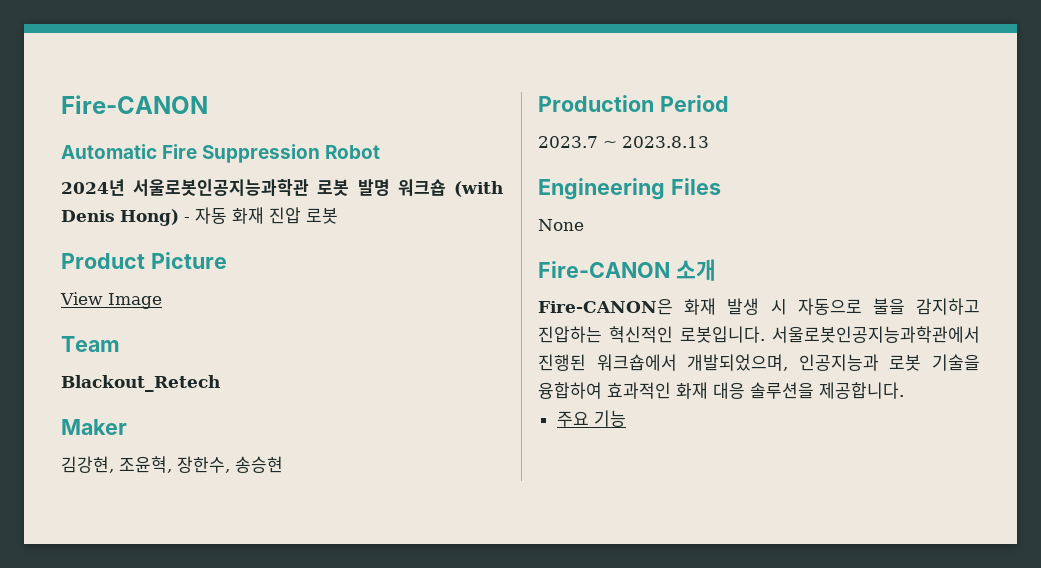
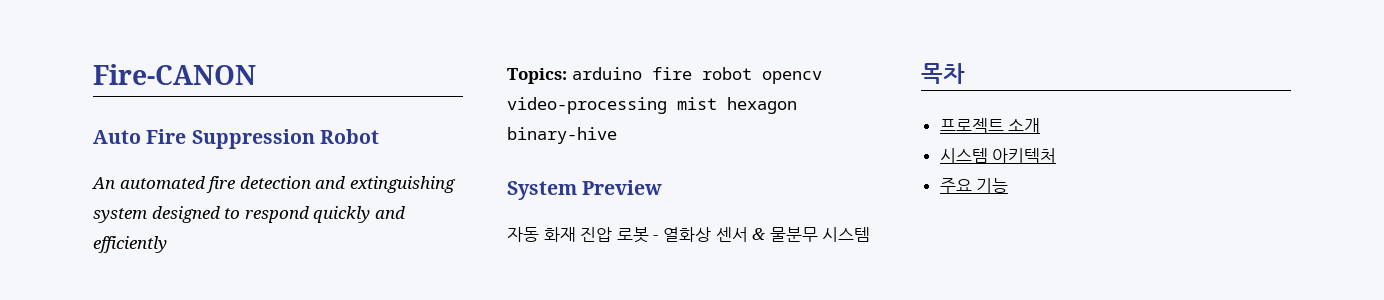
[61,144,157,159] Automatic -> [93,130,141,144] Auto
[61,179,503,197] [61,207,338,226] [61,252,227,269] [60,292,162,309] [61,336,120,352] [61,375,220,392] [61,419,127,435] [61,456,283,473] [538,95,729,112] [538,136,709,148] [538,178,721,200] [538,219,584,231] [538,259,716,281] [538,298,980,315] [538,326,980,343] [538,354,980,371] [538,382,904,399] 2024년 서울로봇인공지능과학관 로봇 발명 워크숍 (with Denis Hong) - 자동 화재 진압 로봇 // Product Picture // View Image // Team // Blackout_Retech // Maker // 김강현, 조윤혁, 장한수, 송승현 // Production Period // 2023.7 ~ 2023.8.13 // Engineering Files // None // Fire-CANON 소개 // Fire-CANON은 화재 발생 시 자동으로 불을 감지하고 진압하는 혁신적인 로봇입니다. 서울로봇인공지능과학관에서 진행된 워크숍에서 개발되었으며, 인공지능과 로봇 기술을 융합하여 효과적인 화재 대응 솔루션을 제공합니다. -> [92,176,456,193] [93,206,405,223] [93,236,167,253] [507,67,822,84] [507,97,797,114] [507,127,617,144] [507,180,663,200] [507,227,871,243] [921,63,965,84] [939,118,1041,133] [939,148,1057,163] An automated fire detection and extinguishing system designed to respond quickly and efficiently // Topics: arduino fire robot opencv video-processing mist hexagon binary-hive // System Preview // 자동 화재 진압 로봇 - 열화상 센서 & 물분무 시스템 // 목차 // 프로젝트 소개 // 시스템 아키텍처

